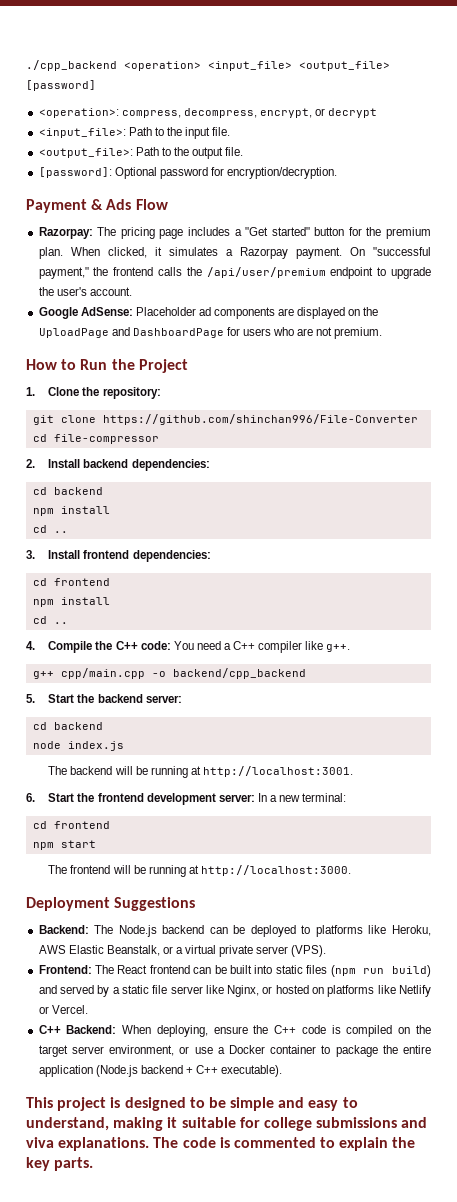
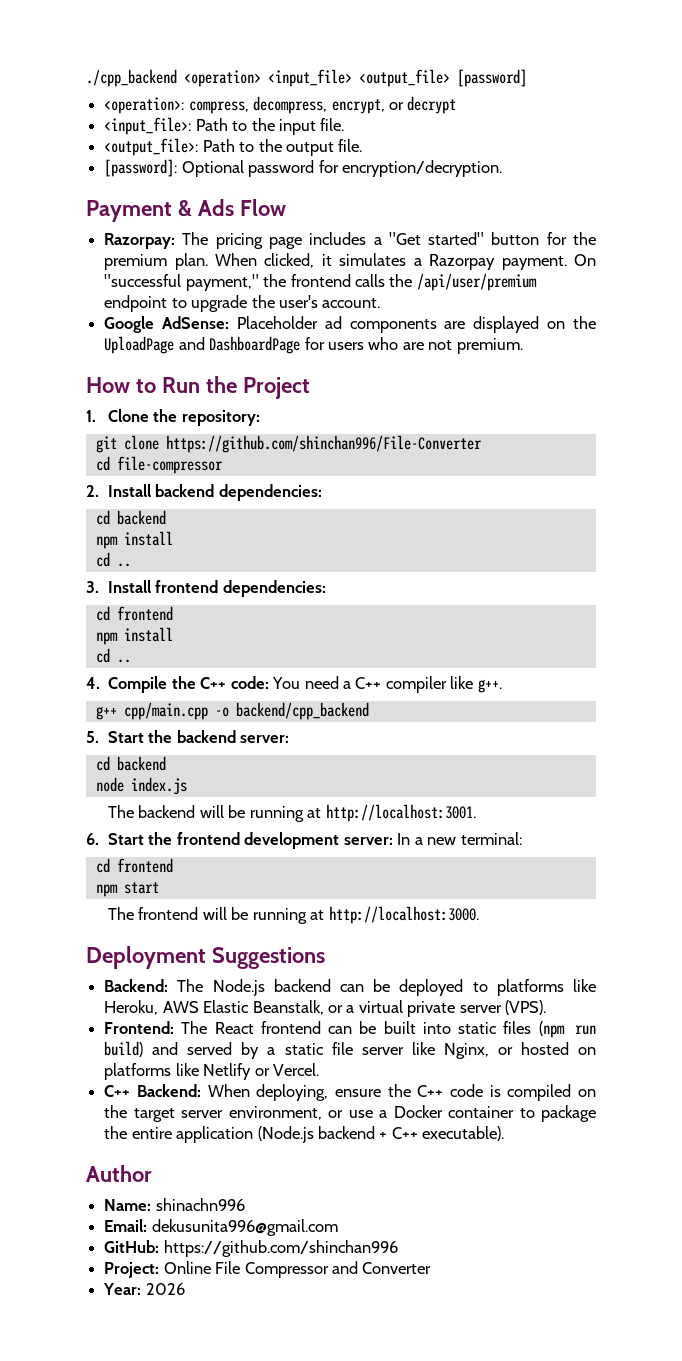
[26,1097,358,1111] [26,1117,428,1131] [26,1137,416,1151] [26,1157,94,1171] This project is designed to be simple and easy to understand, making it suitable for college submissions and viva explanations. The code is commented to explain the key parts. -> [86,1165,152,1182] [104,1198,245,1211] [104,1219,338,1236] [104,1240,398,1257] [104,1261,432,1278] [103,1283,185,1295] Author // Name: shinachn996 // Email: dekusunita996@gmail.com // GitHub: https://github.com/shinchan996 // Project: Online File Compressor and Converter // Year: 2026

